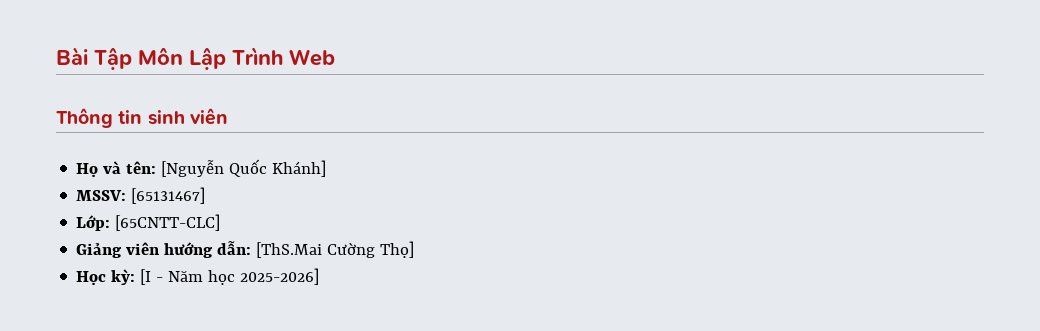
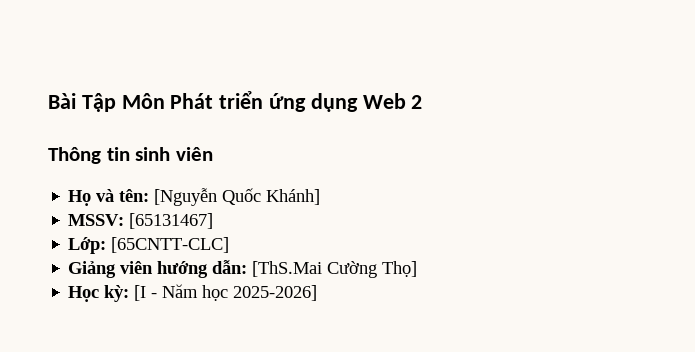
[189,47,283,70] Lập Trình -> [170,91,358,112] Phát triển ứng dụng
(335, 57) none -> [411,95,423,109] 2

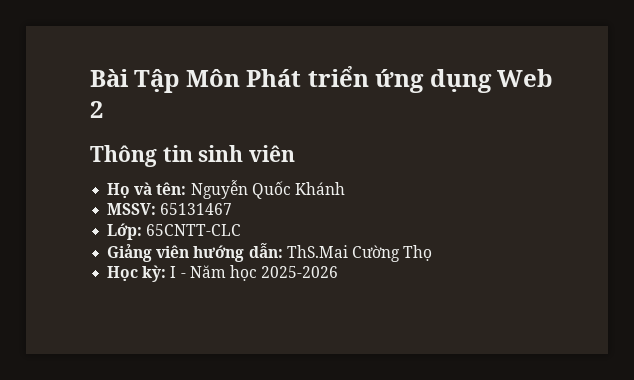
[154,188,321,206] [Nguyễn Quốc Khánh] -> [190,180,345,199] Nguyễn Quốc Khánh
[129,213,214,229] [65131467] -> [160,203,233,215] 65131467
[111,237,230,253] [65CNTT-CLC] -> [146,224,242,236] 65CNTT-CLC
[252,261,418,278] [ThS.Mai Cường Thọ] -> [286,245,433,262] ThS.Mai Cường Thọ
[134,285,147,301] [I -> [170,266,177,278] I
[233,285,318,301] 2025-2026] -> [261,266,339,278] 2025-2026

